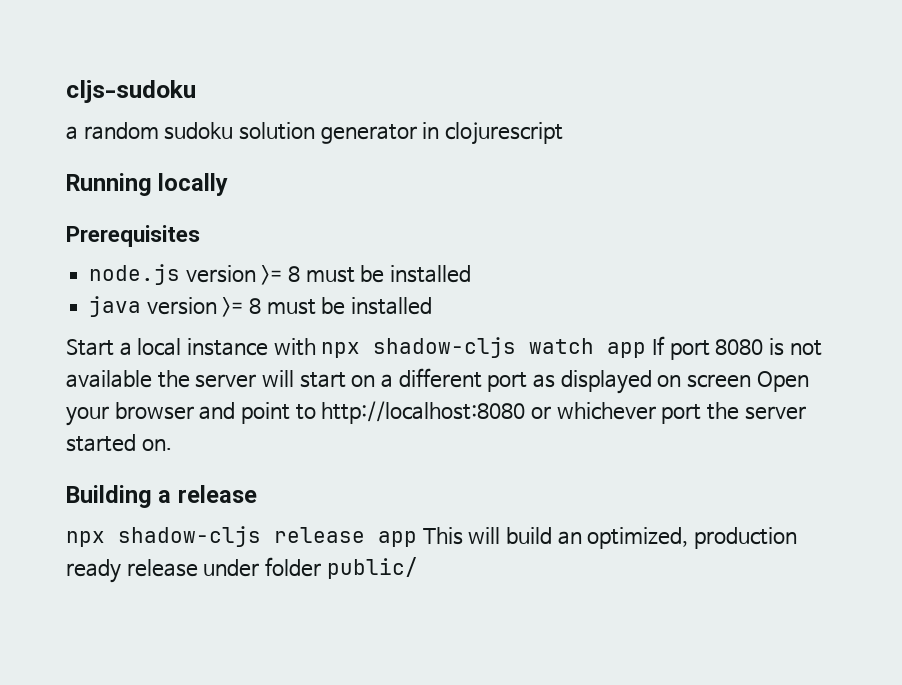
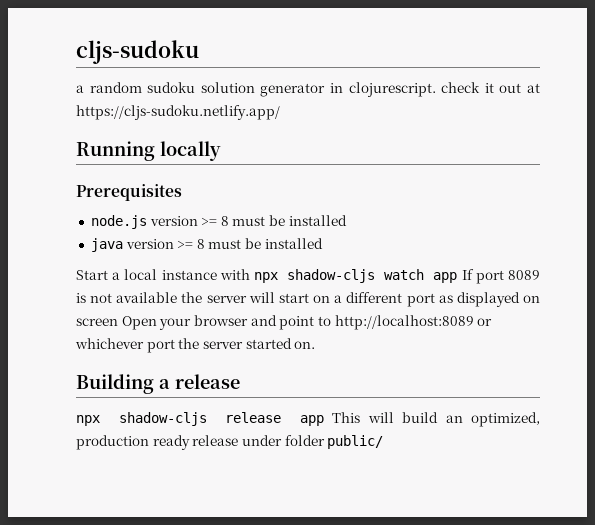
[444,122,563,145] clojurescript -> [348,82,541,97] [76,105,280,120] clojurescript. check it out at https://cljs-sudoku.netlify.app/
[715,339,764,355] 8080 -> [508,270,540,280] 8089
[321,401,526,424] http://localhost:8080 -> [334,315,474,330] http://localhost:8089

